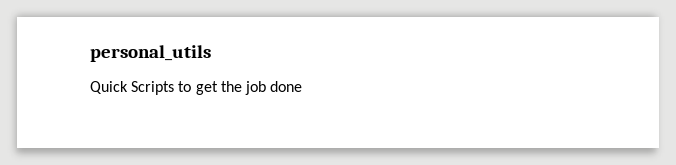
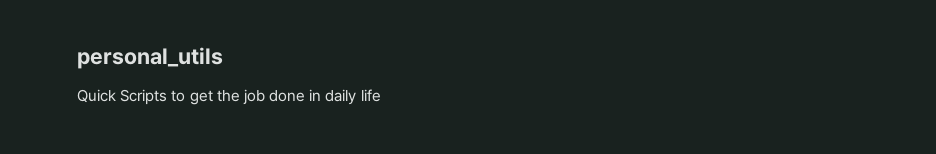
(303, 86) none -> [309,89,381,105] in daily life

